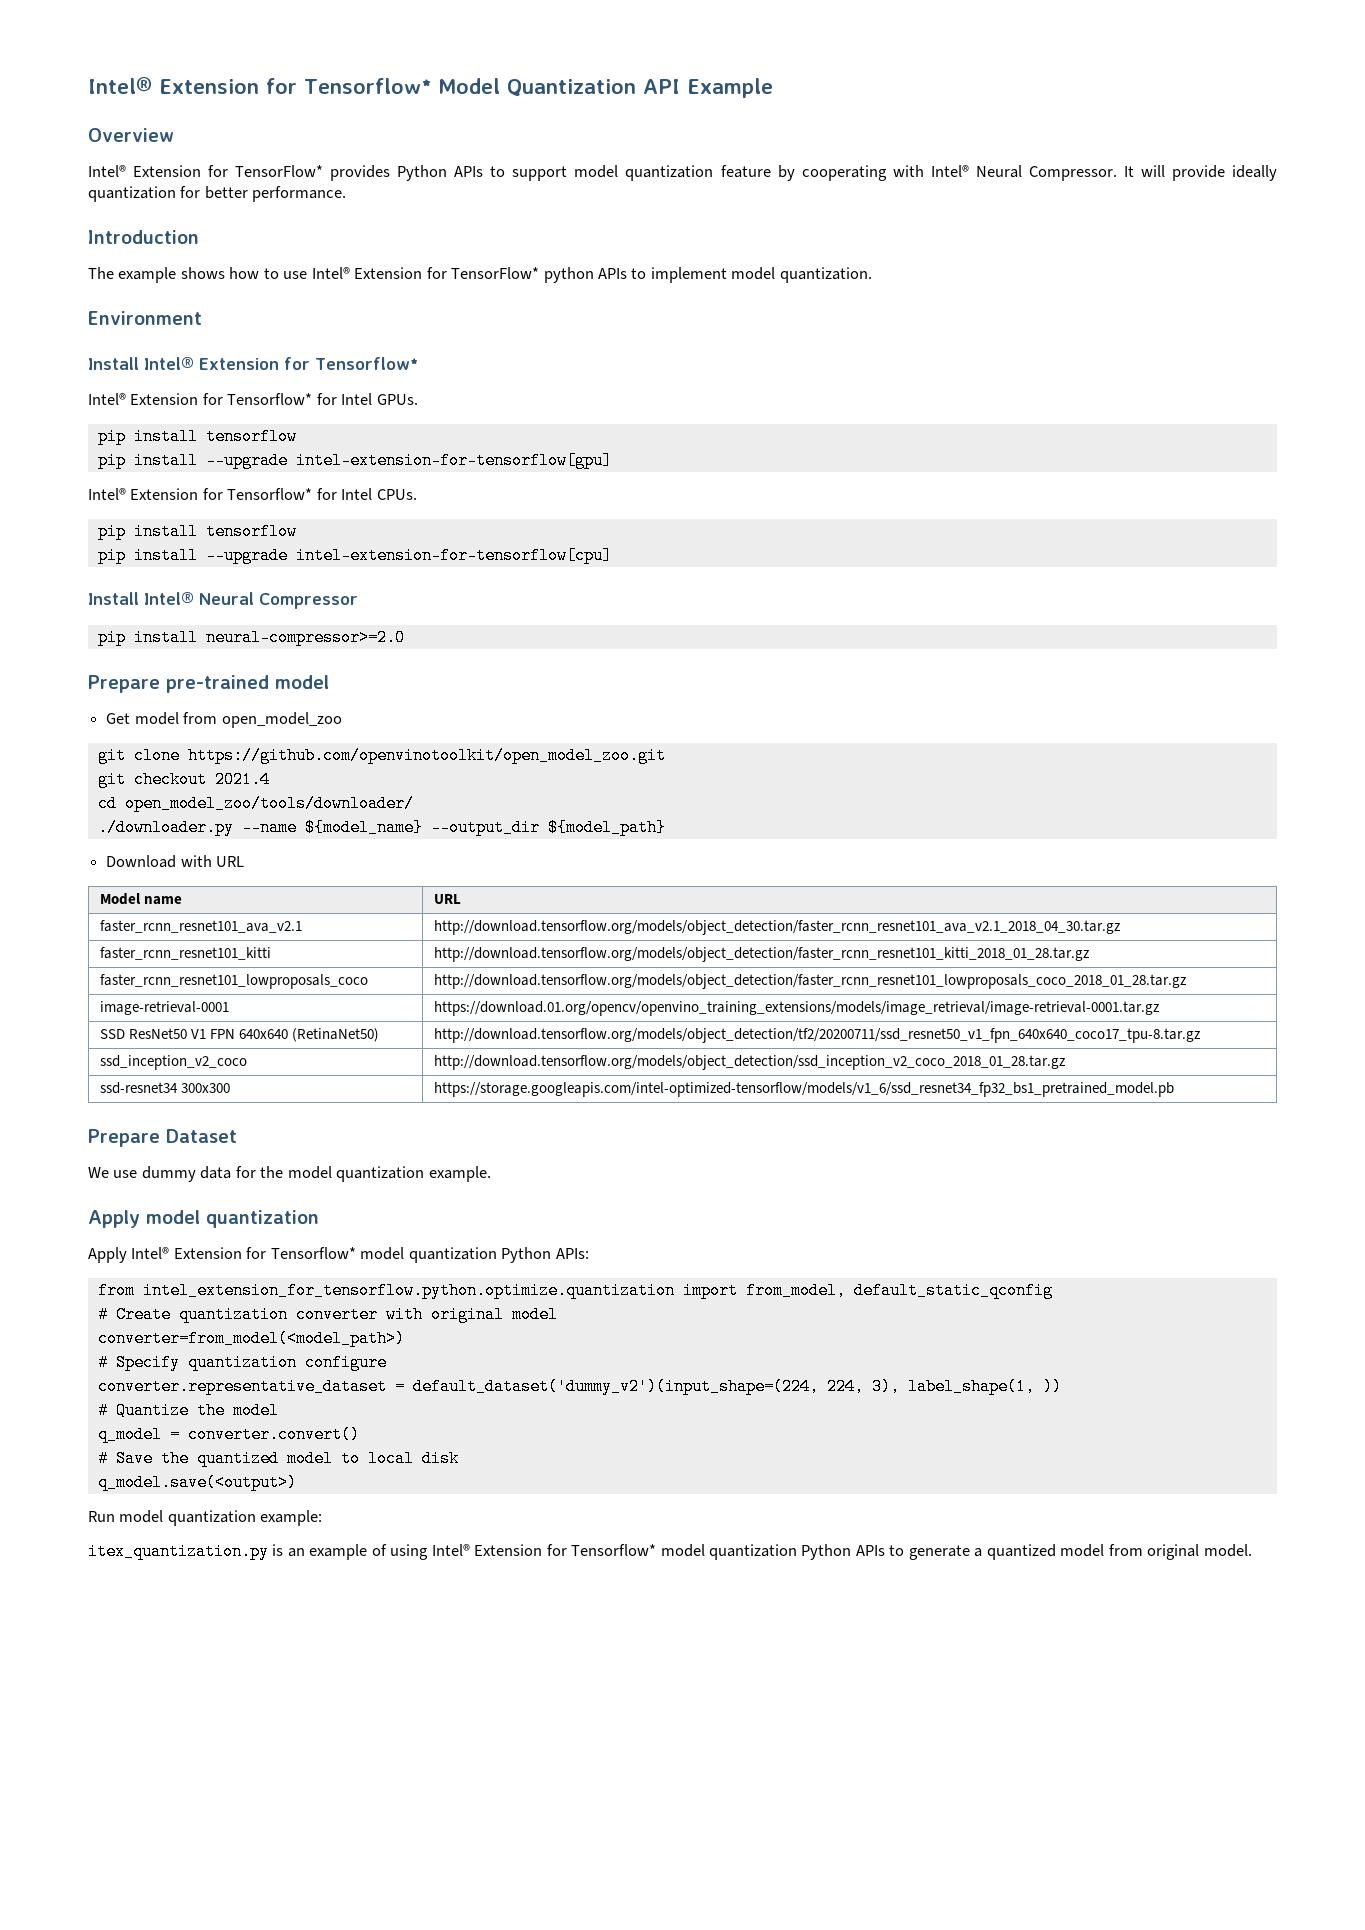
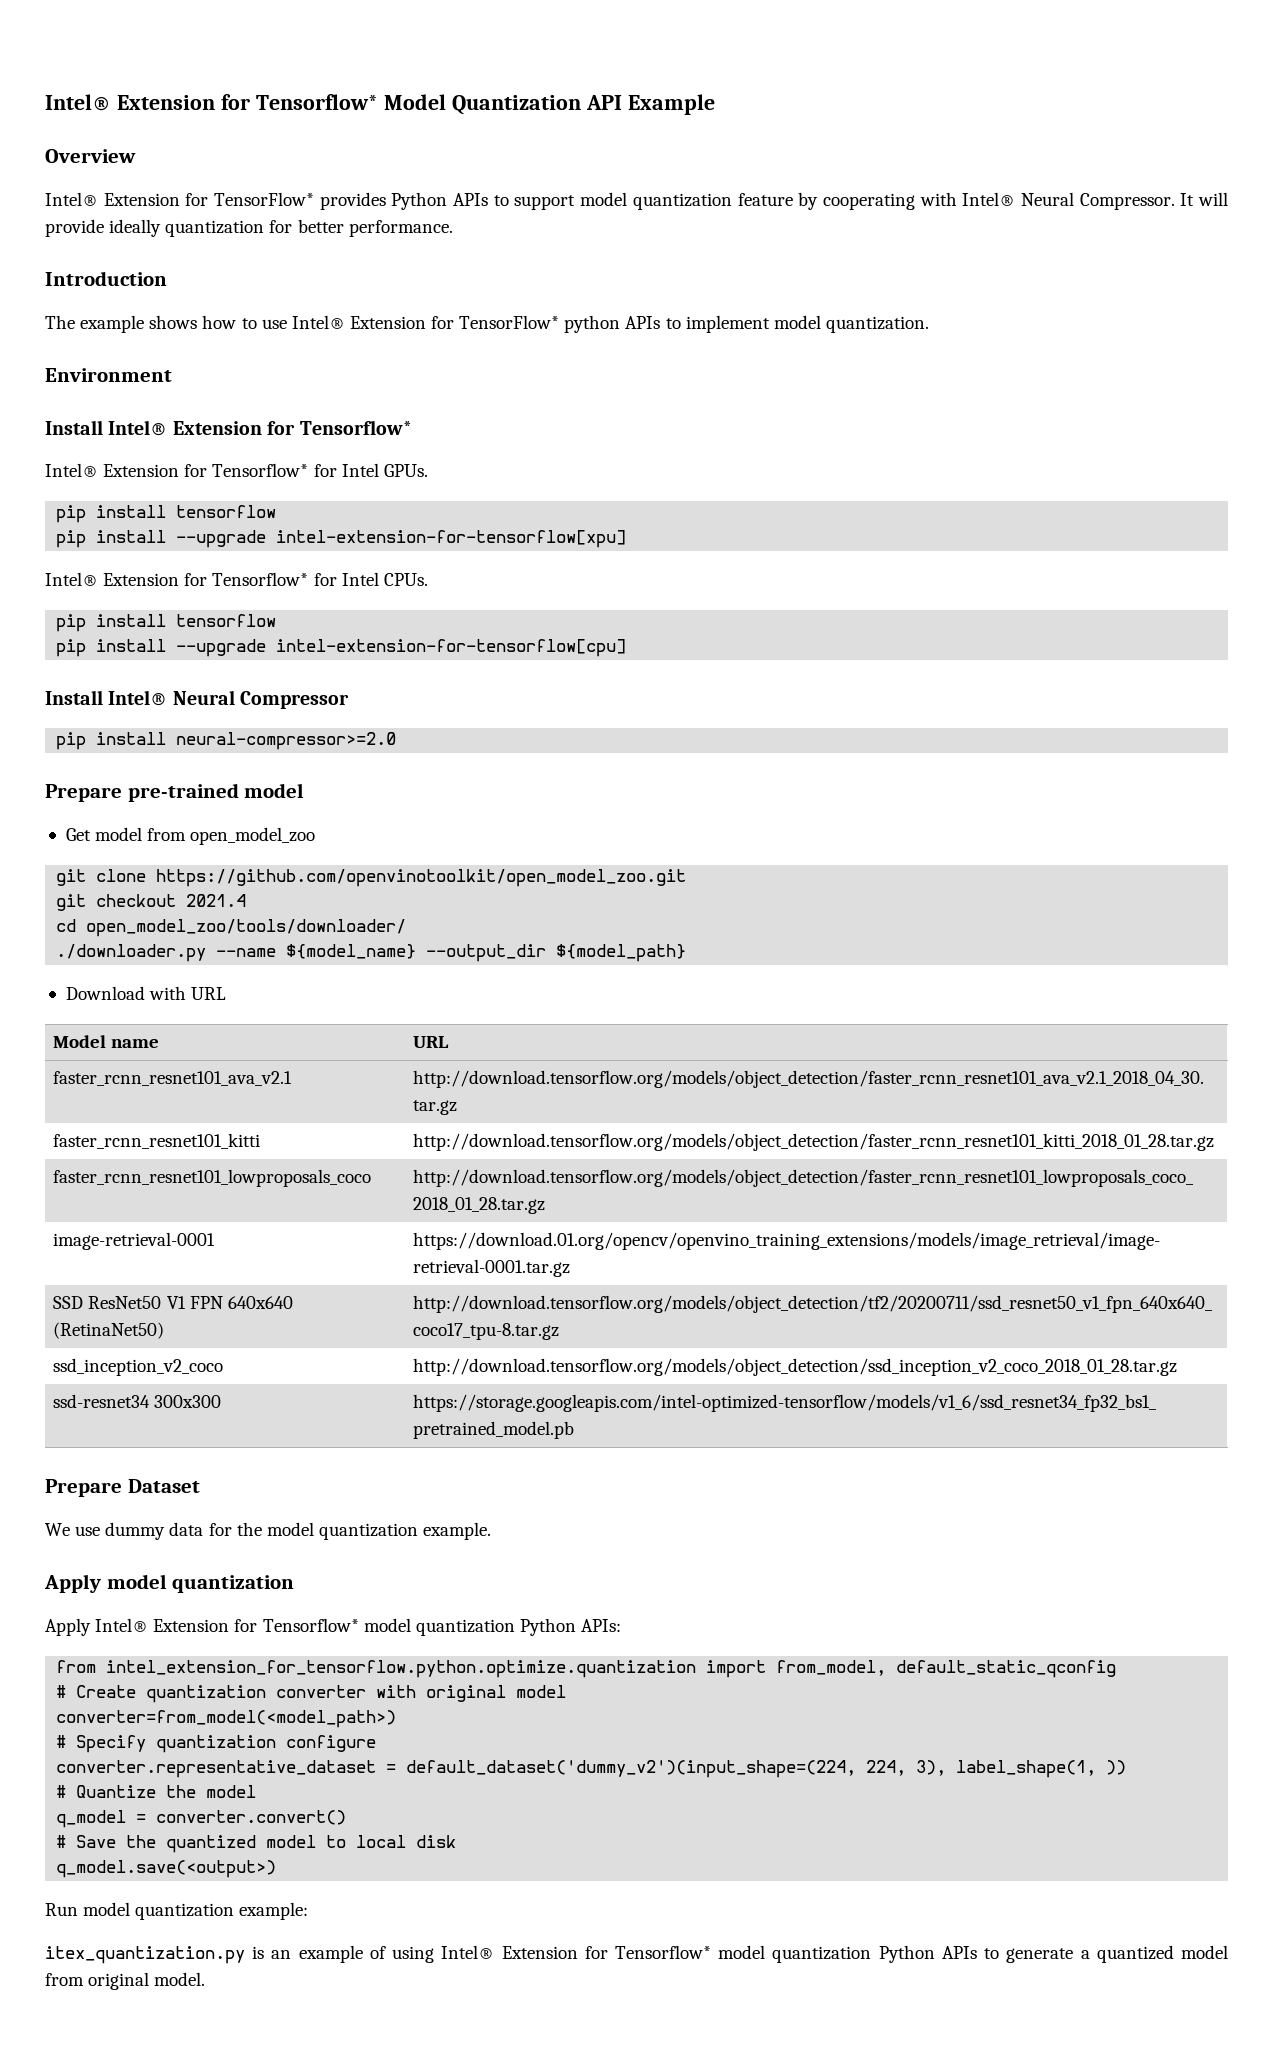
[295,452,612,469] intel-extension-for-tensorflow[gpu] -> [276,530,627,548] intel-extension-for-tensorflow[xpu]

